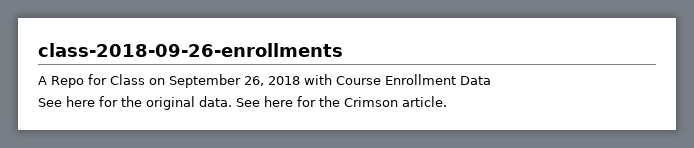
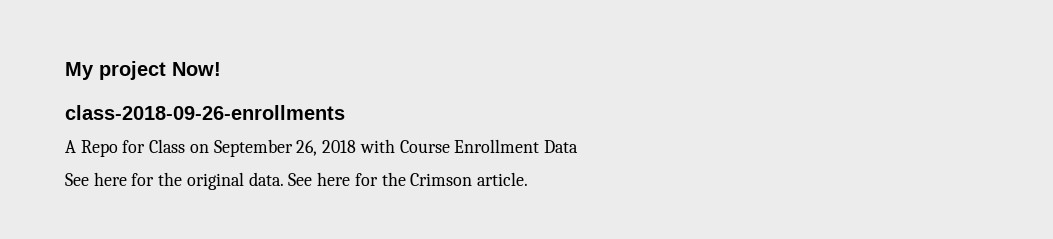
(38, 50) none -> [65,61,221,80] My project Now! //

